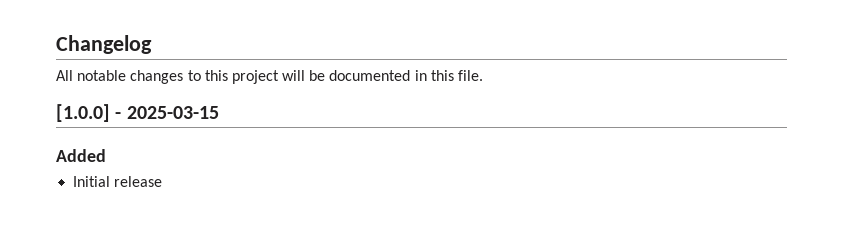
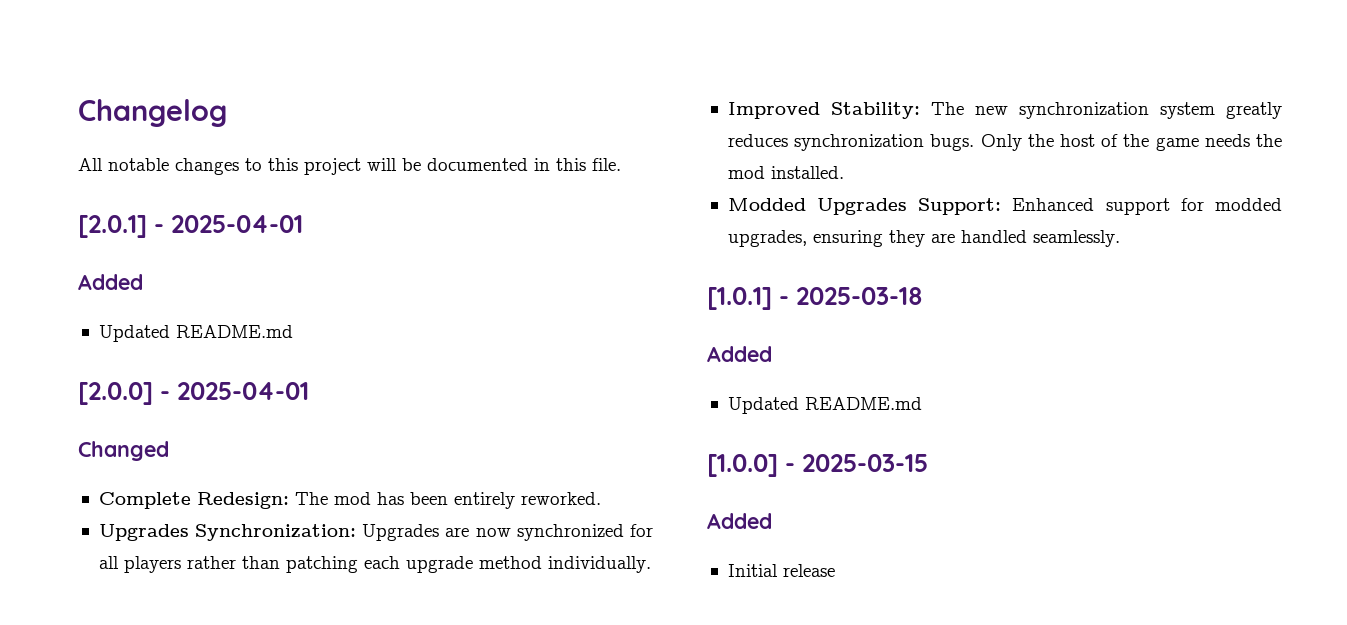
(484, 75) none -> [78,215,303,238] [78,274,143,290] [98,325,293,342] [78,382,309,405] [78,441,169,461] [98,492,601,509] [98,524,653,541] [98,556,651,573] [727,102,1282,119] [727,134,1282,151] [727,166,844,179] [727,198,1282,215] [727,230,1120,247] [707,287,923,310] [707,346,772,362] [727,397,922,414] // [2.0.1] - 2025-04-01 // Added // Updated README.md // [2.0.0] - 2025-04-01 // Changed // Complete Redesign: The mod has been entirely reworked. // Upgrades Synchronization: Upgrades are now synchronized for all players rather than patching each upgrade method individually. // Improved Stability: The new synchronization system greatly reduces synchronization bugs. Only the host of the game needs the mod installed. // Modded Upgrades Support: Enhanced support for modded upgrades, ensuring they are handled seamlessly. // [1.0.1] - 2025-03-18 // Added // Updated README.md

